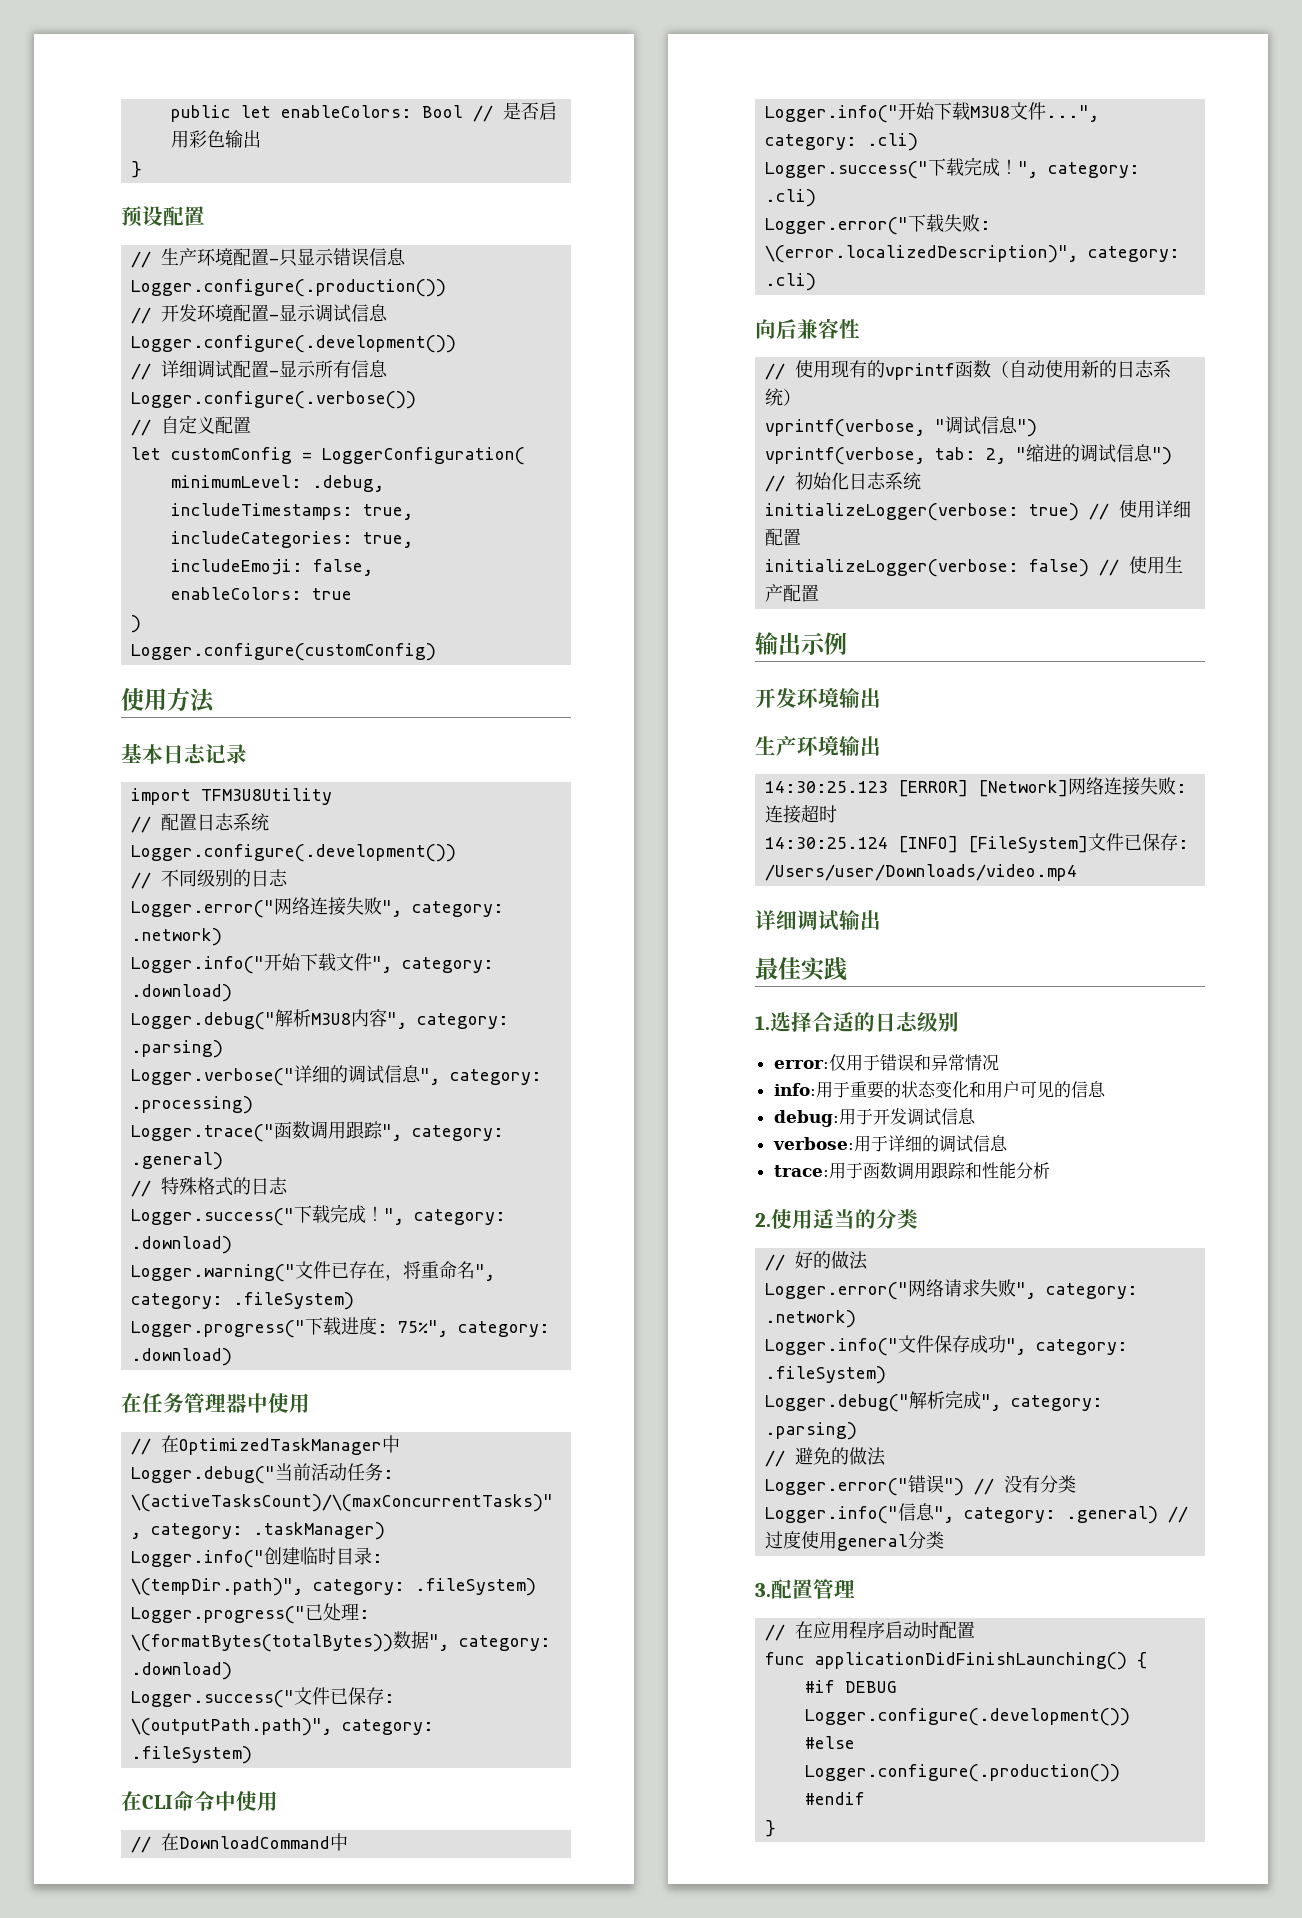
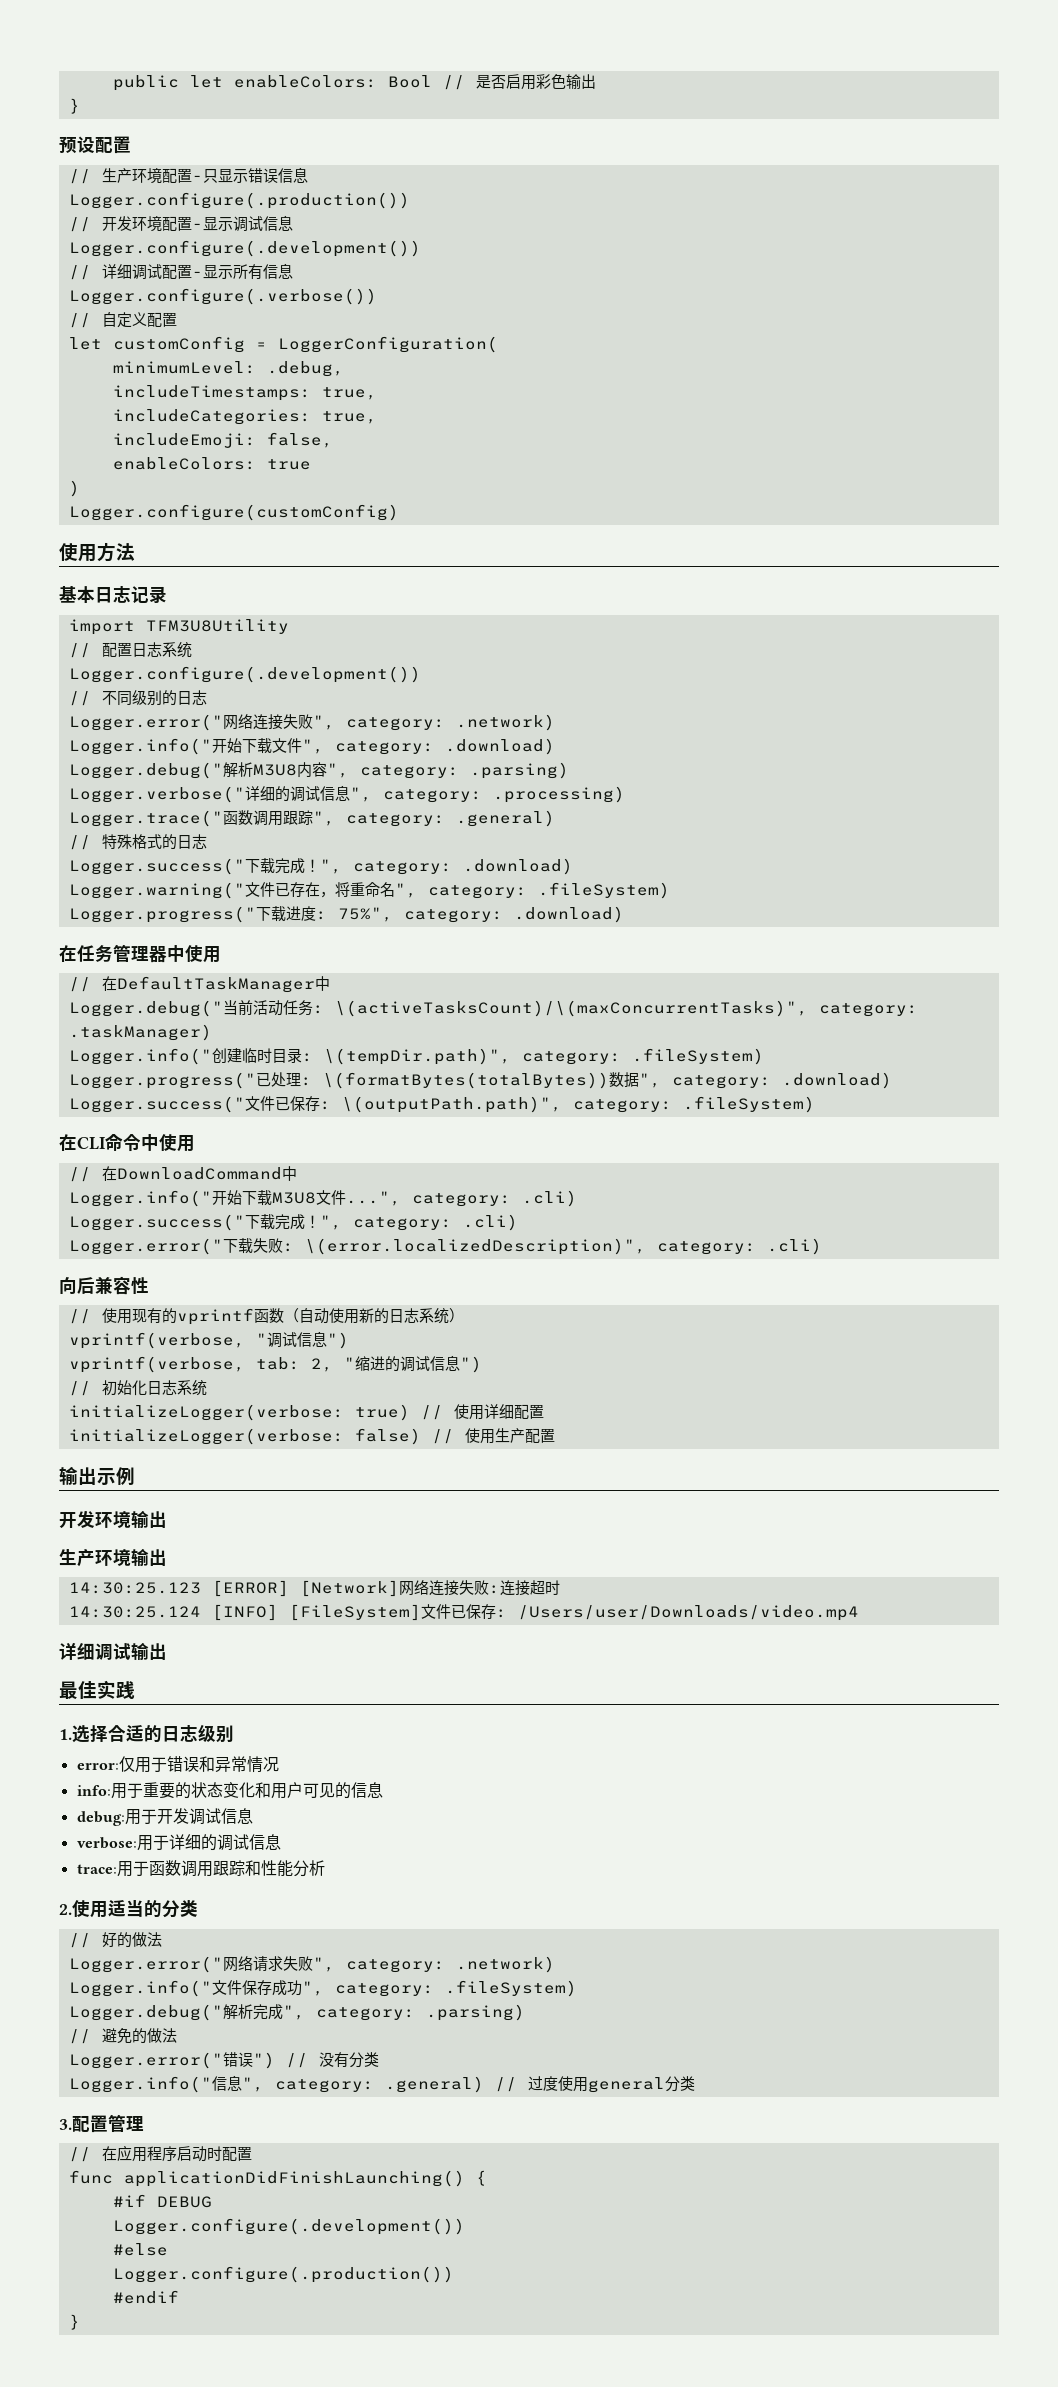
[179,1438,383,1455] OptimizedTaskManager -> [116,976,315,993] DefaultTaskManager

